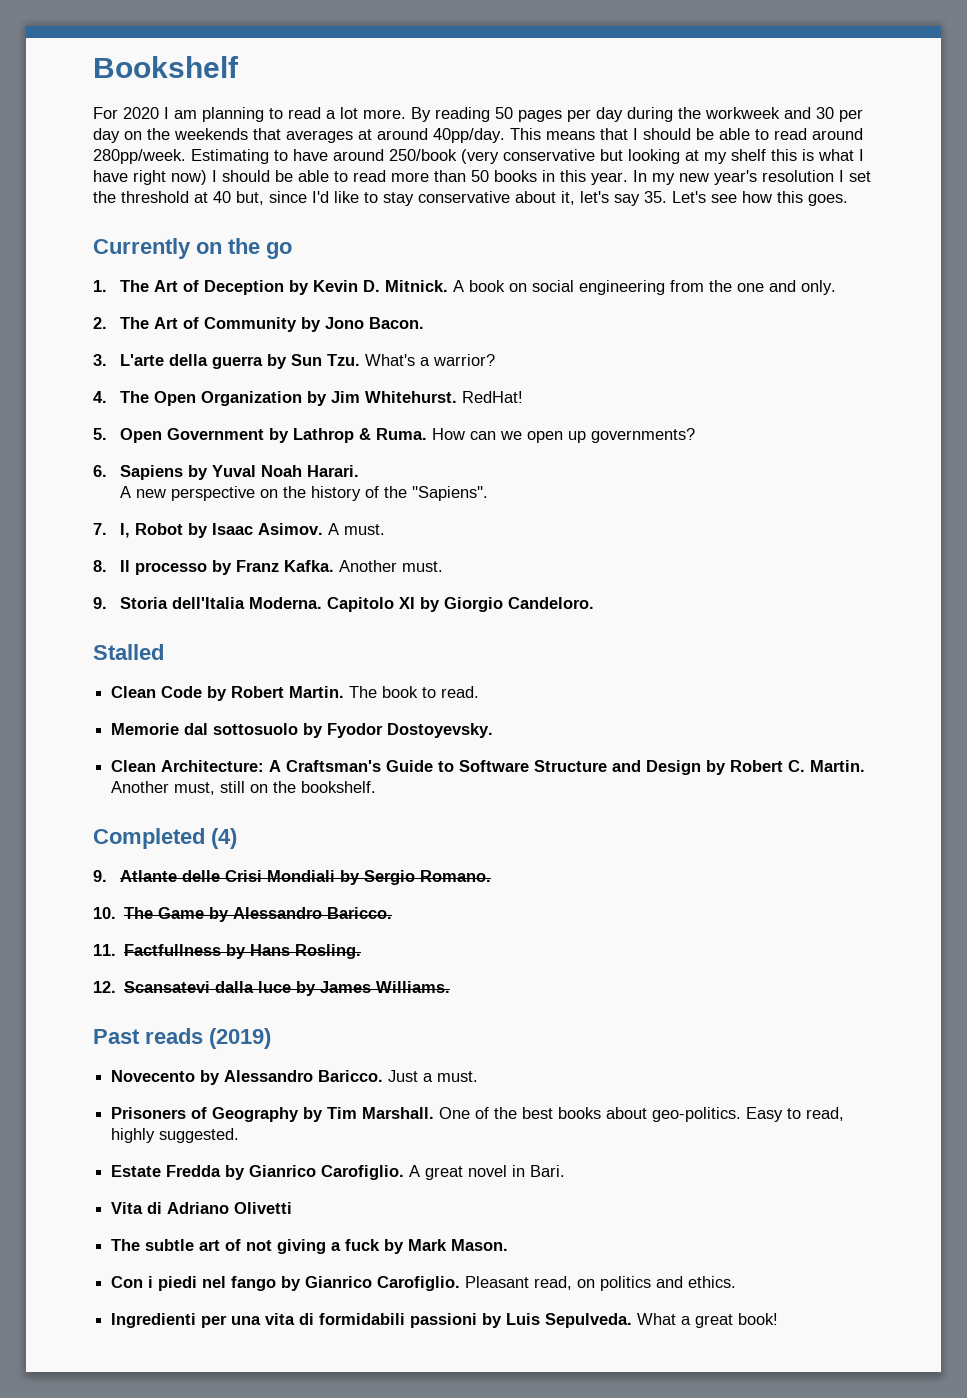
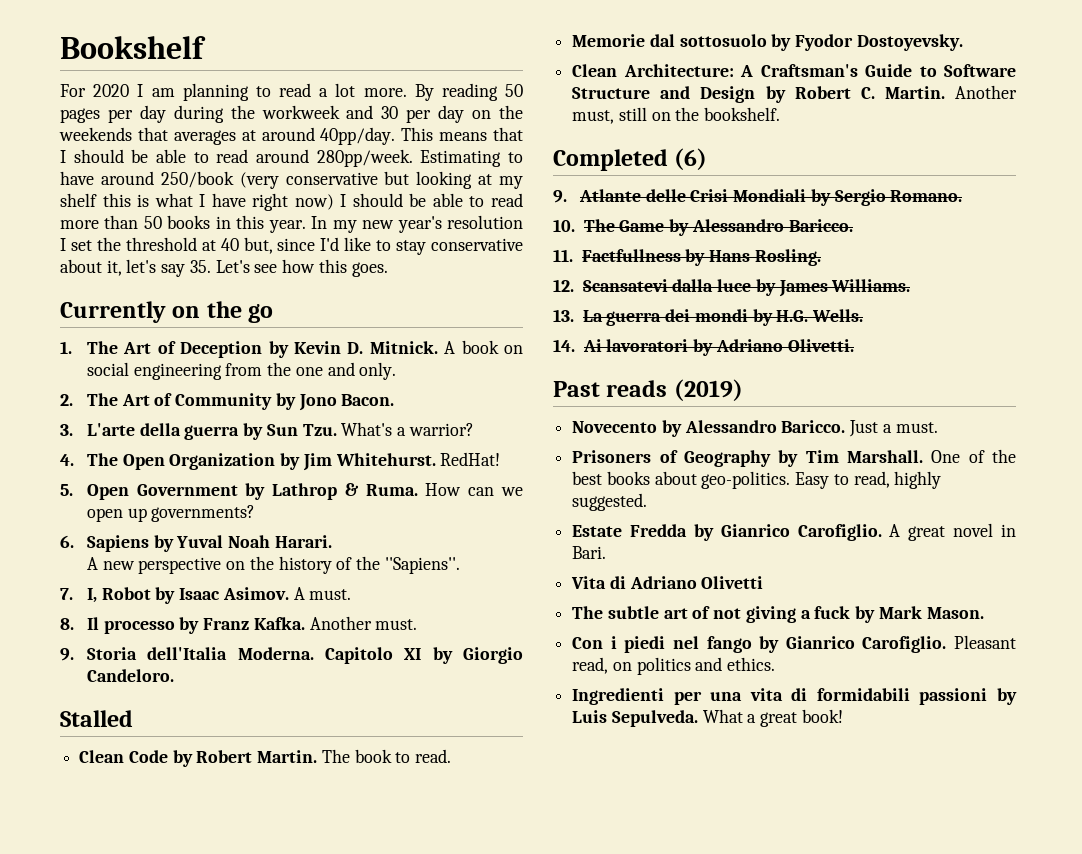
[211,828,237,849] (4) -> [674,148,708,170] (6)
(451, 987) none -> [553,309,864,326] [553,339,854,356] // 13. La guerra dei mondi by H.G. Wells. // 14. Ai lavoratori by Adriano Olivetti.

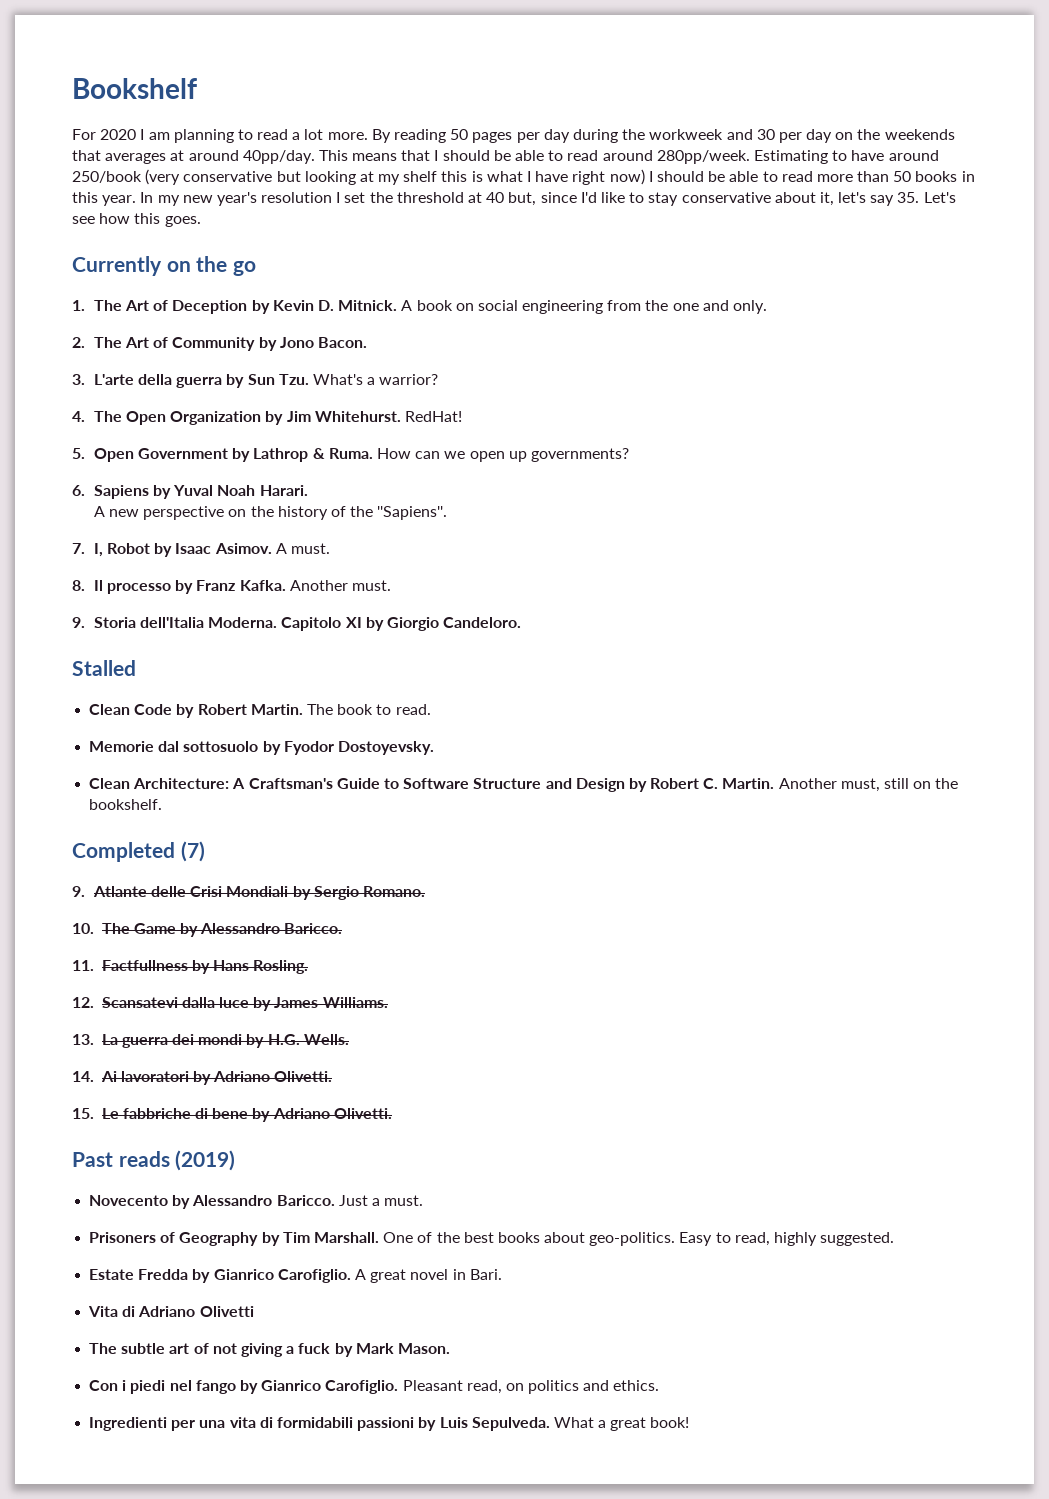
[674,148,708,170] (6) -> [180,841,205,862] (7)
(854, 345) none -> [72,1108,392,1122] // 15. Le fabbriche di bene by Adriano Olivetti.

